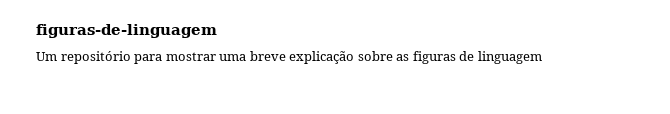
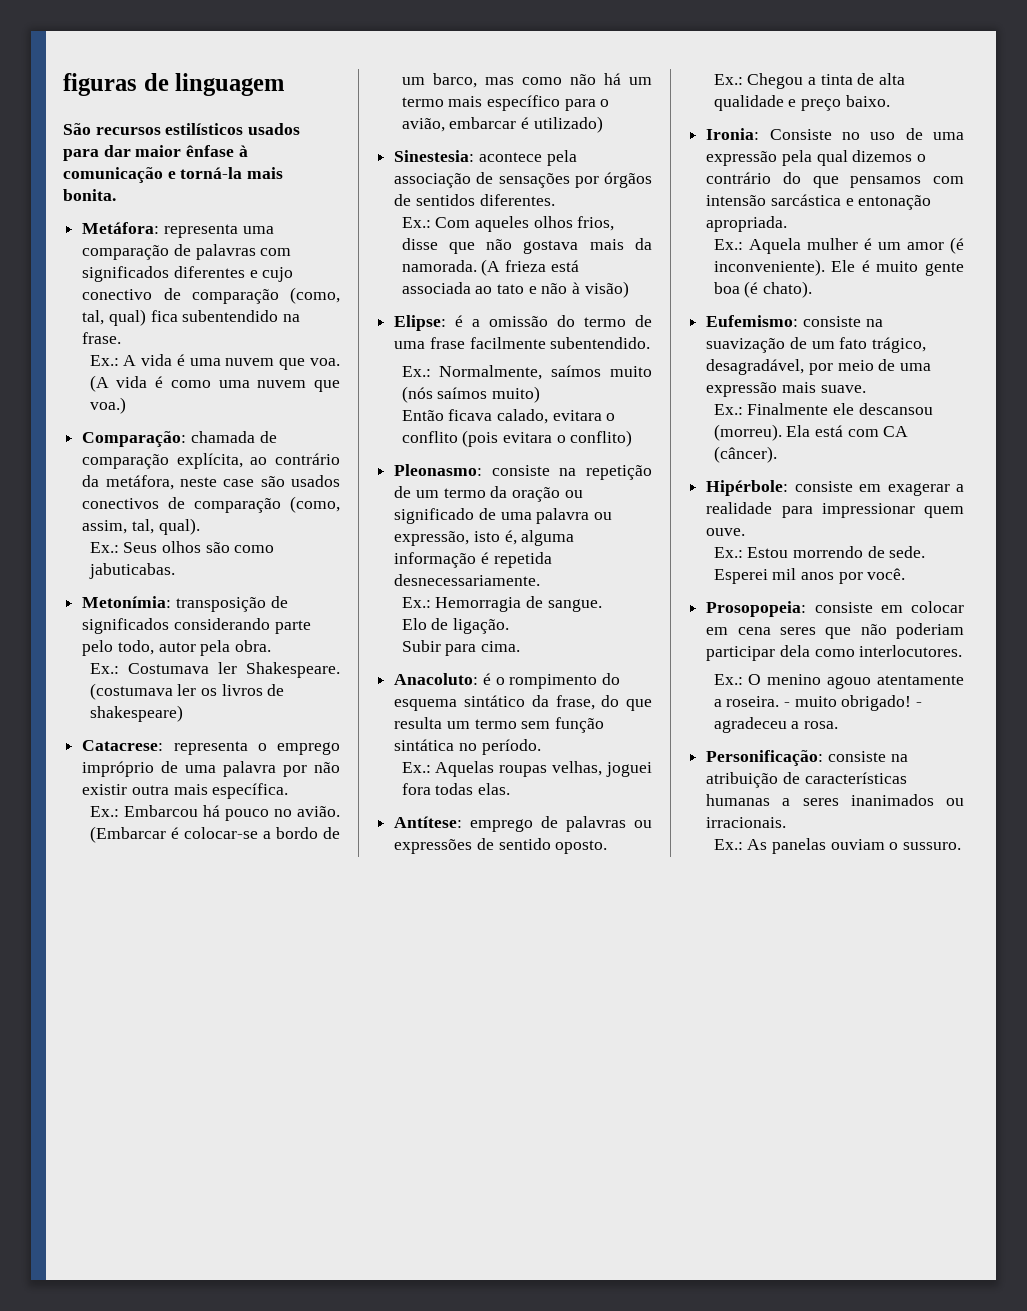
[36,24,217,38] [36,51,542,64] figuras-de-linguagem // Um repositório para mostrar uma breve explicação sobre as figuras de linguagem -> [63,73,285,96] [63,123,301,135] [63,145,248,161] [63,167,284,183] [63,189,116,201] [82,222,274,238] [82,244,292,260] [82,266,294,282] [82,287,340,304] [82,309,301,326] [82,332,122,344] [89,354,340,370] [89,375,340,392] [89,397,126,414] [82,431,277,447] [82,453,340,469] [82,475,340,490] [82,496,340,513] [82,518,200,535] [89,541,275,553] [88,563,175,579] [82,596,288,612] [82,618,311,634] [82,640,272,656] [89,662,340,678] [89,683,285,700] [89,705,183,722] [82,740,340,755] [82,761,340,777] [82,783,289,799] [89,805,341,821] [89,826,340,843] [401,73,652,88] [401,95,610,111] [401,116,603,133] [394,150,577,166] [394,172,652,188] [394,194,555,206] [401,216,615,232] [401,238,652,254] [401,259,579,276] [401,281,629,298] [394,315,652,331] [394,337,651,349] [401,365,652,380] [401,386,540,403] [401,409,616,424] [401,430,633,447] [394,464,652,480] [394,486,583,502] [394,508,613,524] [394,530,575,546] [394,552,552,568] [394,574,541,586] [401,596,602,612] [401,618,509,634] [401,640,520,656] [394,673,621,689] [394,695,652,711] [394,717,605,733] [394,739,541,755] [401,761,652,777] [401,783,510,795] [394,816,652,832] [394,838,608,854] [713,73,906,89] [713,95,890,111] [706,128,964,140] [706,150,927,166] [706,172,964,188] [706,194,932,210] [706,216,788,232] [713,237,964,254] [713,259,964,276] [713,281,812,298] [706,315,883,327] [706,337,927,353] [706,359,932,375] [706,382,866,397] [713,403,933,415] [713,424,909,441] [713,446,777,463] [706,480,964,496] [706,502,964,518] [706,528,746,536] [713,546,926,558] [713,568,906,584] [706,601,964,617] [706,623,964,639] [706,645,963,661] [713,674,964,689] [713,695,923,711] [713,717,838,733] [706,750,908,766] [706,772,907,788] [706,794,964,806] [706,817,787,828] [713,838,962,854] figuras de linguagem // São recursos estilísticos usados para dar maior ênfase à comunicação e torná-la mais bonita. // Metáfora: representa uma comparação de palavras com significados diferentes e cujo conectivo de comparação (como, tal, qual) fica subentendido na frase. // Ex.: A vida é uma nuvem que voa. (A vida é como uma nuvem que voa.) // Comparação: chamada de comparação explícita, ao contrário da metáfora, neste case são usados conectivos de comparação (como, assim, tal, qual). // Ex.: Seus olhos são como jabuticabas. // Metonímia: transposição de significados considerando parte pelo todo, autor pela obra. // Ex.: Costumava ler Shakespeare. (costumava ler os livros de shakespeare) // Catacrese: representa o emprego impróprio de uma palavra por não existir outra mais específica. // Ex.: Embarcou há pouco no avião. (Embarcar é colocar-se a bordo de um barco, mas como não há um termo mais específico para o avião, embarcar é utilizado) // Sinestesia: acontece pela associação de sensações por órgãos de sentidos diferentes. // Ex.: Com aqueles olhos frios, disse que não gostava mais da namorada. (A frieza está associada ao tato e não à visão) // Elipse: é a omissão do termo de uma frase facilmente subentendido. // Ex.: Normalmente, saímos muito (nós saímos muito) // Então ficava calado, evitara o conflito (pois evitara o conflito) // Pleonasmo: consiste na repetição de um termo da oração ou significado de uma palavra ou expressão, isto é, alguma informação é repetida desnecessariamente. // Ex.: Hemorragia de sangue. // Elo de ligação. // Subir para cima. // Anacoluto: é o rompimento do esquema sintático da frase, do que resulta um termo sem função sintática no período. // Ex.: Aquelas roupas velhas, joguei fora todas elas. // Antítese: emprego de palavras ou expressões de sentido oposto. // Ex.: Chegou a tinta de alta qualidade e preço baixo. // Ironia: Consiste no uso de uma expressão pela qual dizemos o contrário do que pensamos com intensão sarcástica e entonação apropriada. // Ex.: Aquela mulher é um amor (é inconveniente). Ele é muito gente boa (é chato). // Eufemismo: consiste na suavização de um fato trágico, desagradável, por meio de uma expressão mais suave. // Ex.: Finalmente ele descansou (morreu). Ela está com CA (câncer). // Hipérbole: consiste em exagerar a realidade para impressionar quem ouve. // Ex.: Estou morrendo de sede. Esperei mil anos por você. // Prosopopeia: consiste em colocar em cena seres que não poderiam participar dela como interlocutores. // Ex.: O menino agouo atentamente a roseira. - muito obrigado! - agradeceu a rosa. // Personificação: consiste na atribuição de características humanas a seres inanimados ou irracionais. // Ex.: As panelas ouviam o sussuro.

